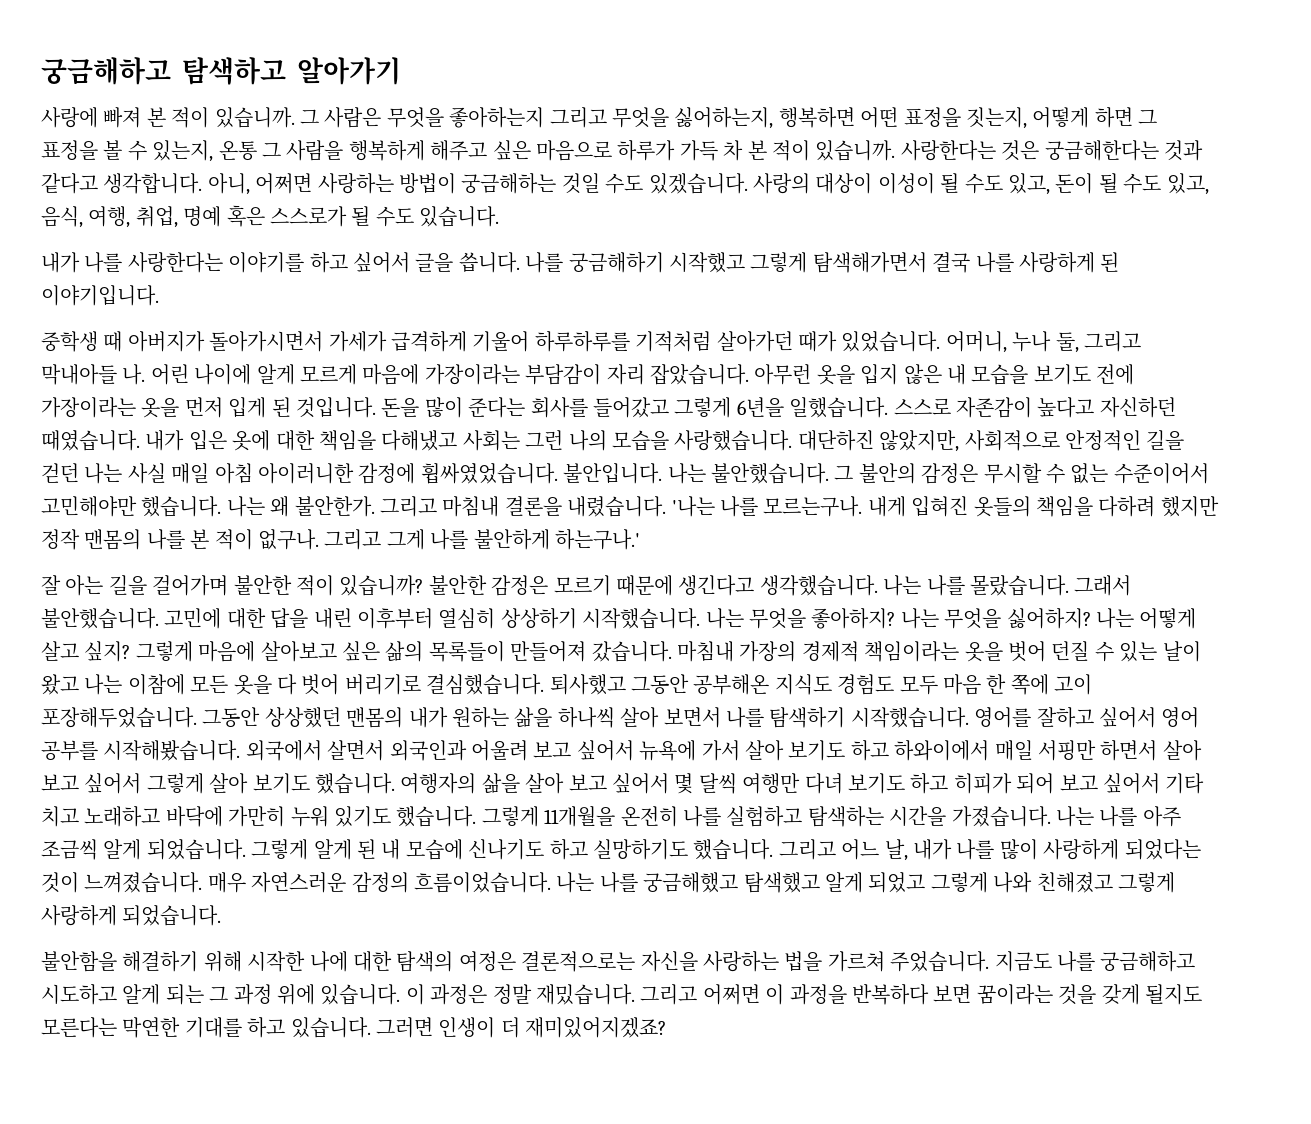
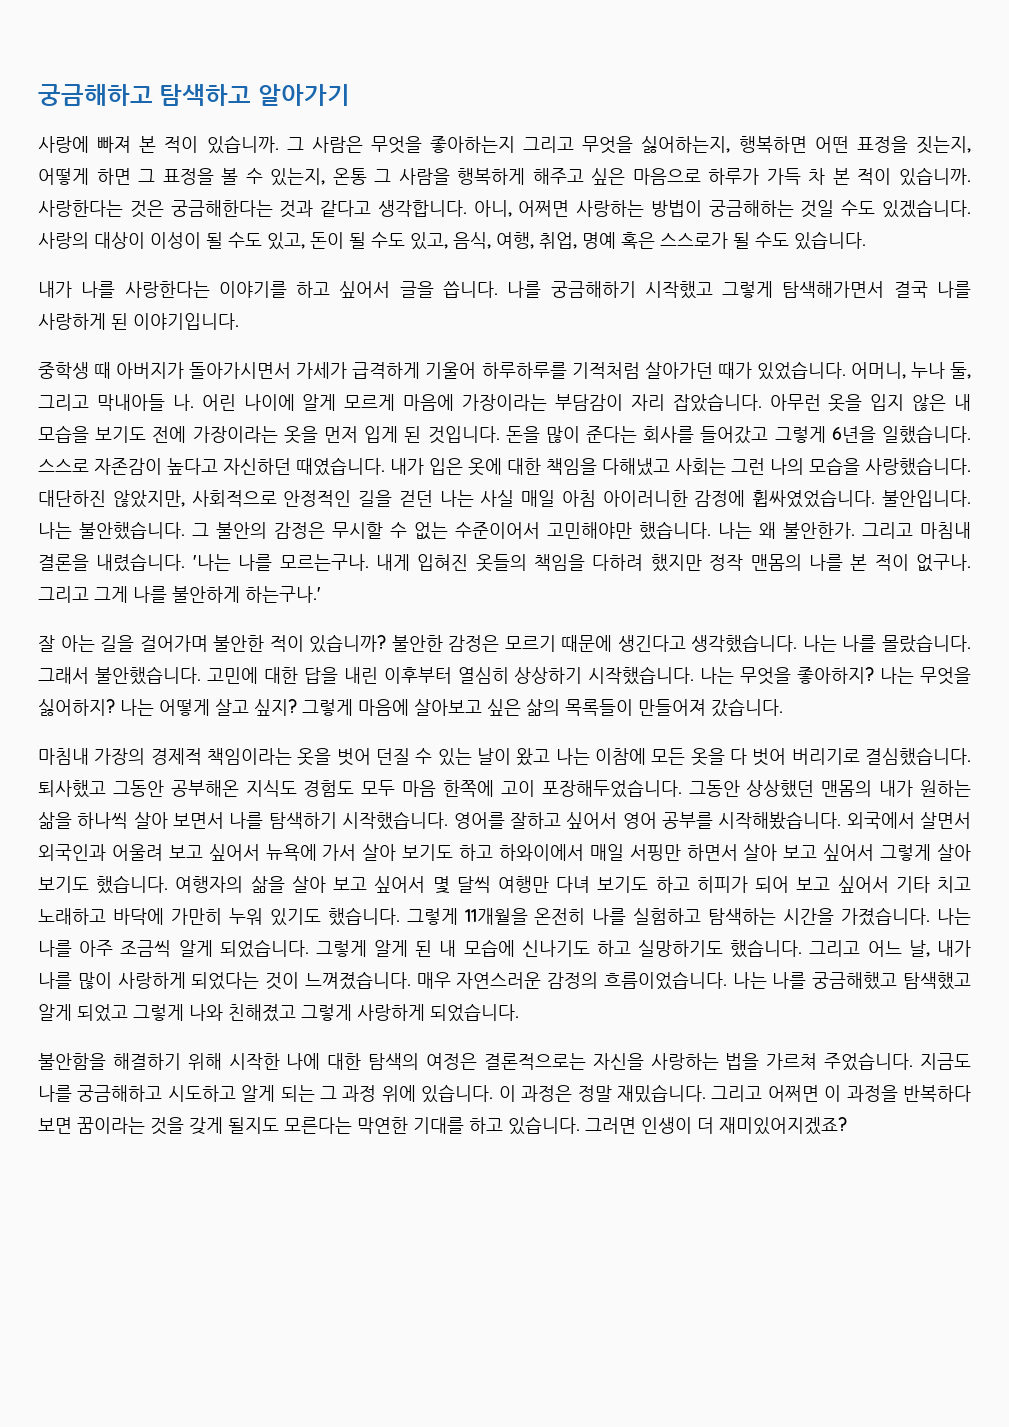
(672, 651) none -> (783, 707) //
[986,674,1049,695] 한 쪽에 -> [442,780,494,797] 한쪽에

